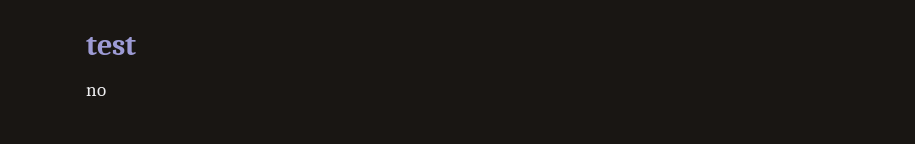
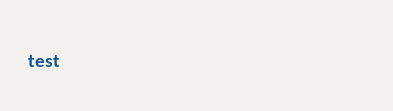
[86,87,106,96] // no -> (60, 61) none

